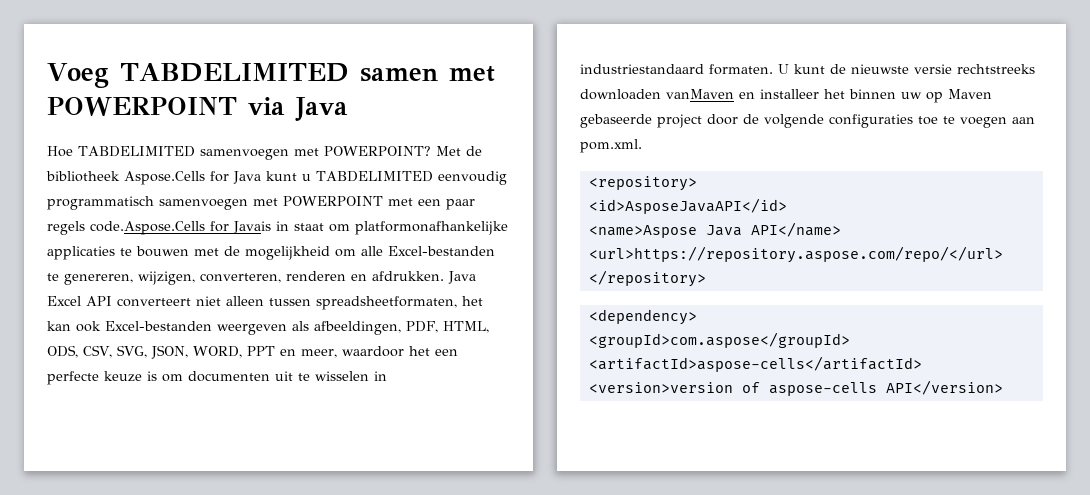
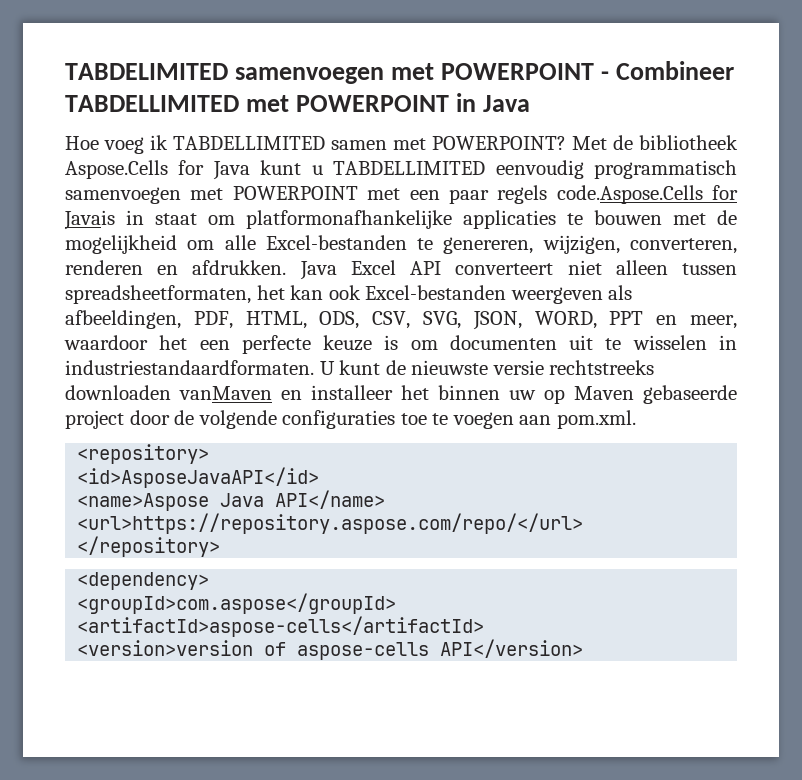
[47,63,495,88] [47,97,348,122] [47,146,289,160] Voeg TABDELIMITED samen met POWERPOINT via Java // Hoe TABDELIMITED samenvoegen -> [65,61,735,84] [65,93,531,112] [65,135,387,154] TABDELIMITED samenvoegen met POWERPOINT - Combineer TABDELLIMITED met POWERPOINT in Java // Hoe voeg ik TABDELLIMITED samen
[316,171,433,182] TABDELIMITED -> [333,161,486,175] TABDELLIMITED
[580,64,773,75] industriestandaard formaten. -> [65,360,314,375] industriestandaardformaten.

